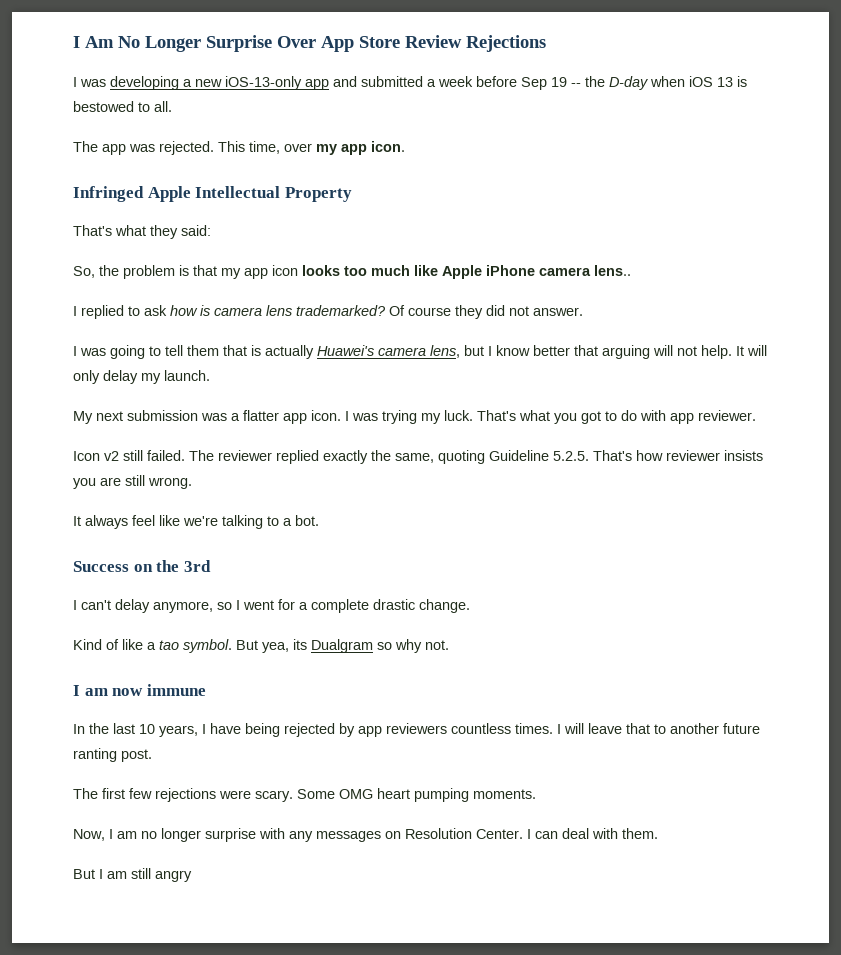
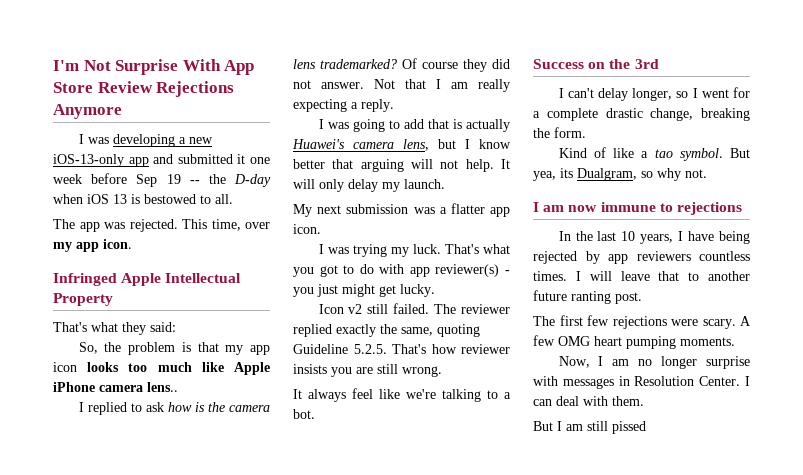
[73,35,316,52] I Am No Longer Surprise Over -> [53,59,221,75] I'm Not Surprise With
(546, 43) none -> [53,104,122,119] Anymore
[427,79,436,87] a -> [237,154,270,164] it one
(210, 310) none -> [207,402,225,412] the
(583, 311) none -> [374,79,510,92] [293,99,394,112] Not that I am really expecting a reply.
[165,345,219,356] tell them -> [403,119,424,129] add
(341, 415) none -> (321, 229) //
[698,410,756,421] reviewer. -> [435,264,510,277] [293,284,435,297] reviewer(s) - you just might get lucky.
[153,601,213,613] anymore, -> [632,88,673,101] longer,
[419,599,470,613] change. -> [650,108,750,121] [533,127,586,138] change, breaking the form.
[311,639,373,653] Dualgram -> [577,168,637,181] Dualgram,
(206, 690) none -> [659,202,742,215] to rejections
[297,789,335,799] Some -> [740,316,751,326] [533,335,555,346] A few
[289,831,401,842] any messages on -> [562,376,630,389] messages in
[155,870,192,882] angry -> [612,421,646,434] pissed

